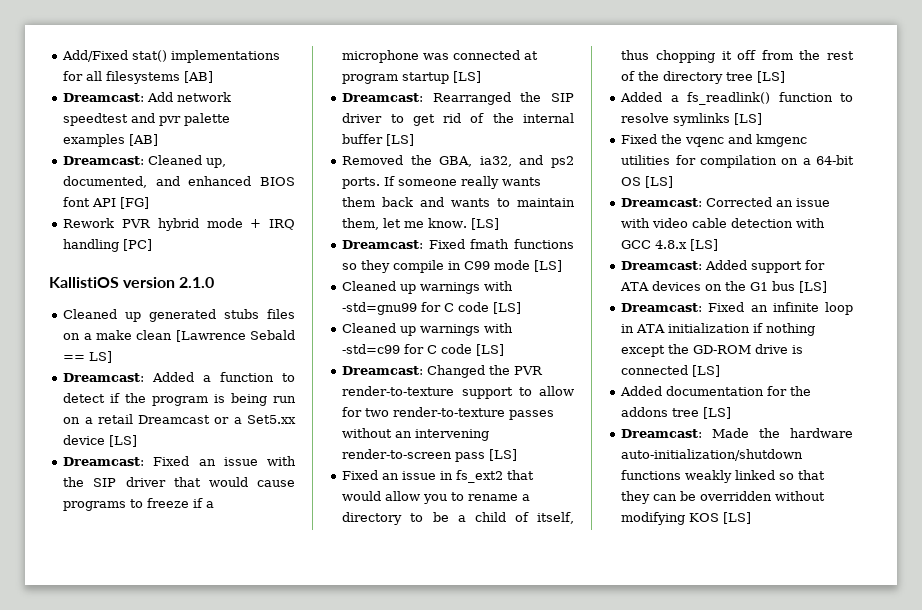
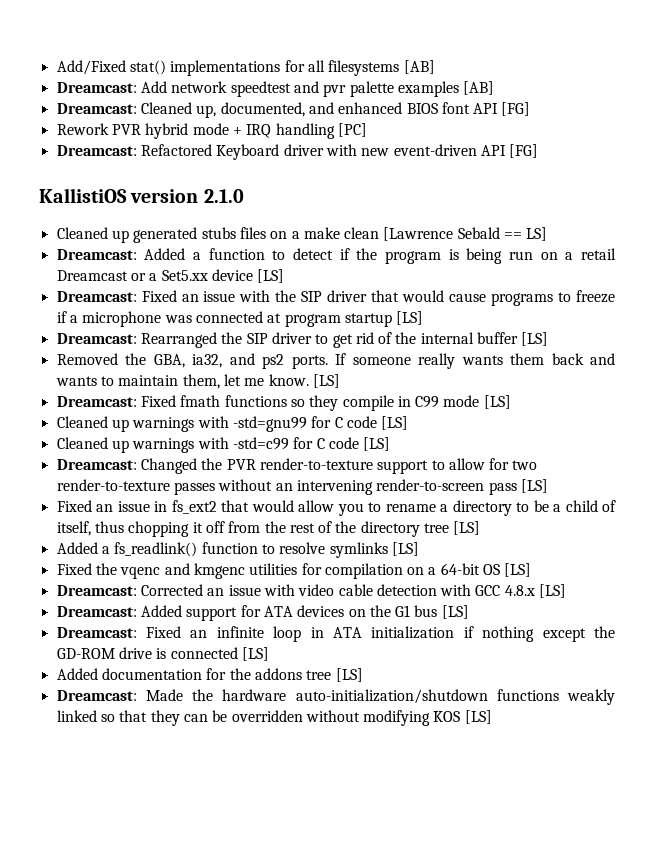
(153, 245) none -> [56,144,539,160] // Dreamcast: Refactored Keyboard driver with new event-driven API [FG]

